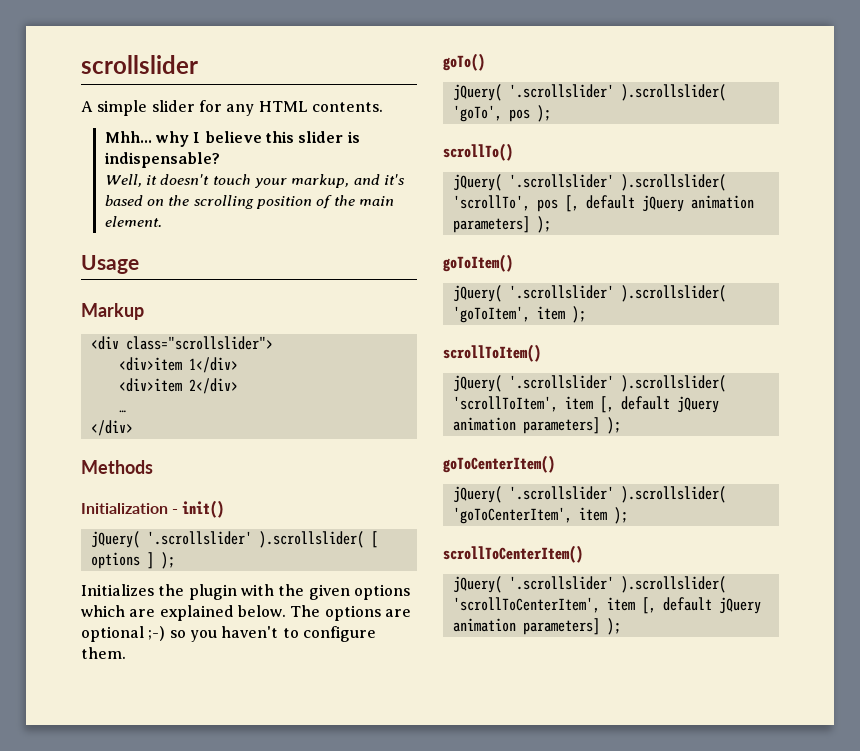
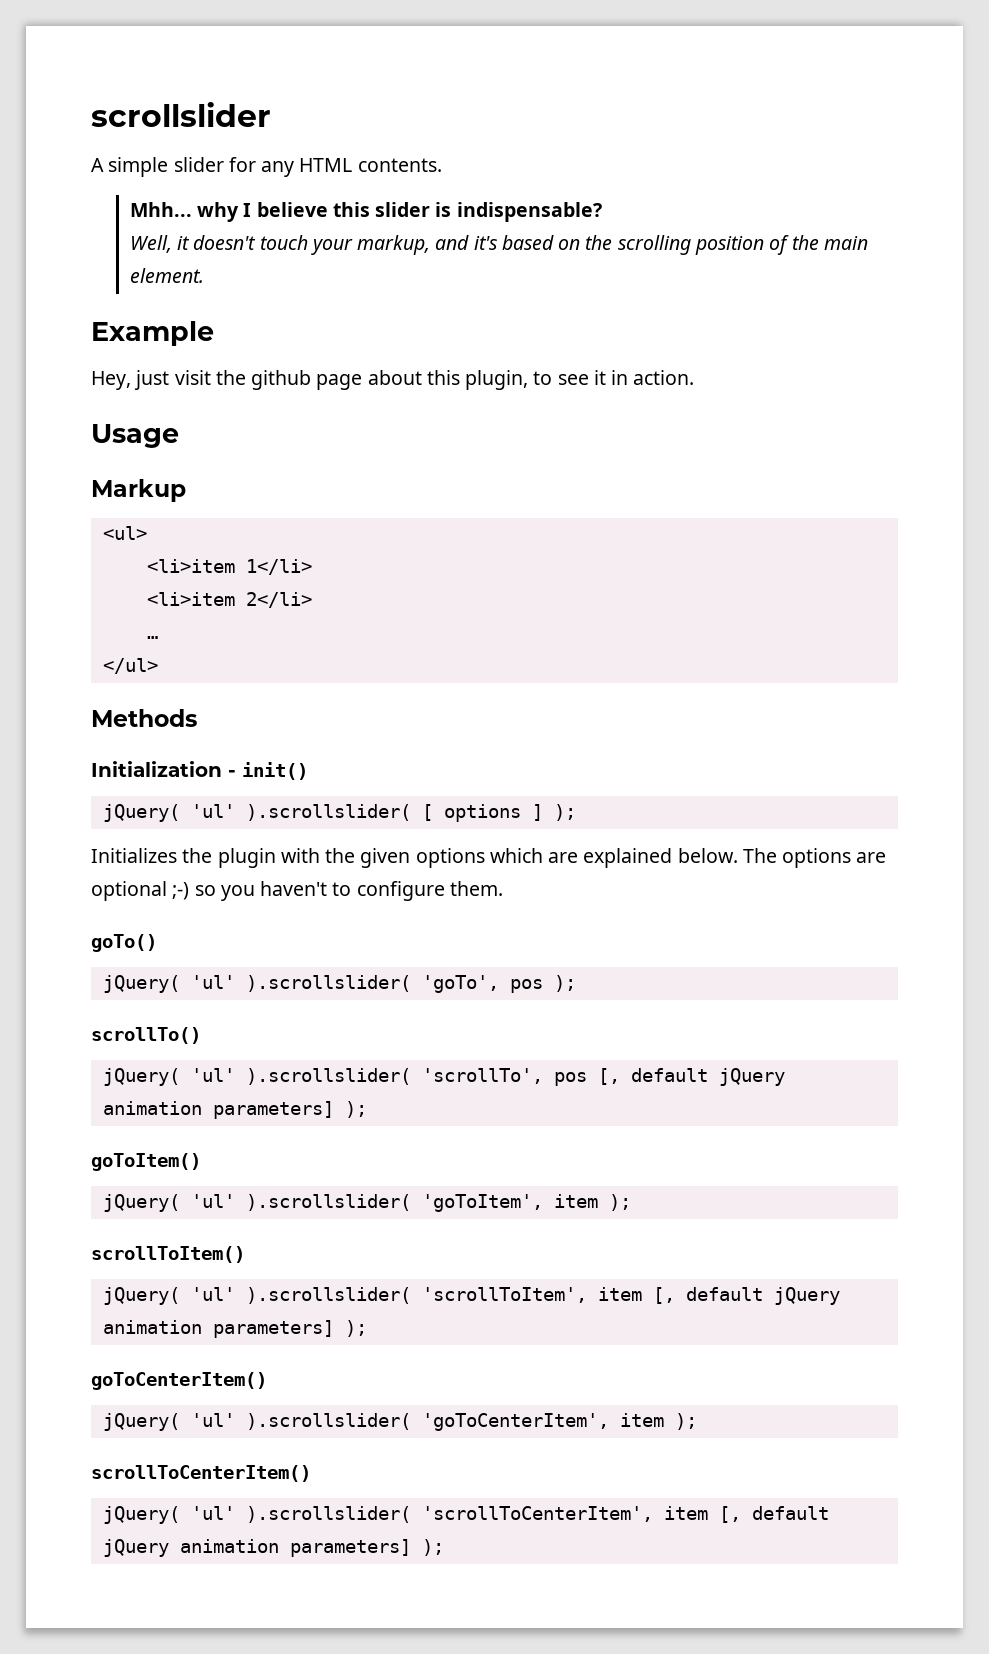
[81,255,139,274] [81,303,144,320] [90,336,273,350] [118,357,238,373] [118,378,238,394] Usage // Markup // <div class="scrollslider"> // <div>item 1</div> // <div>item 2</div> -> [91,321,214,346] [91,370,695,390] [91,424,179,448] [91,479,186,502] [102,526,147,540] [146,559,312,575] [146,592,312,608] Example // Hey, just visit the github page about this plugin, to see it in action. // Usage // Markup // <ul> // <li>item 1</li> // <li>item 2</li>
[90,420,133,436] </div> -> [102,658,158,674] </ul>
[146,531,252,545] '.scrollslider' -> [190,804,235,818] 'ul'
[508,84,614,98] '.scrollslider' -> [190,975,235,989] 'ul'
[508,174,614,188] '.scrollslider' -> [190,1068,235,1082] 'ul'
[508,285,614,299] '.scrollslider' -> [190,1194,235,1208] 'ul'
[508,375,614,389] '.scrollslider' -> [190,1287,235,1301] 'ul'
[508,486,614,500] '.scrollslider' -> [190,1413,235,1427] 'ul'
[508,576,614,590] '.scrollslider' -> [190,1506,235,1520] 'ul'

